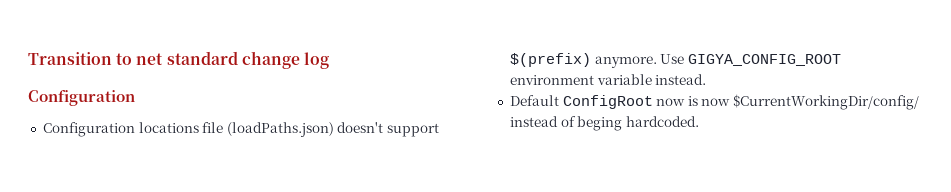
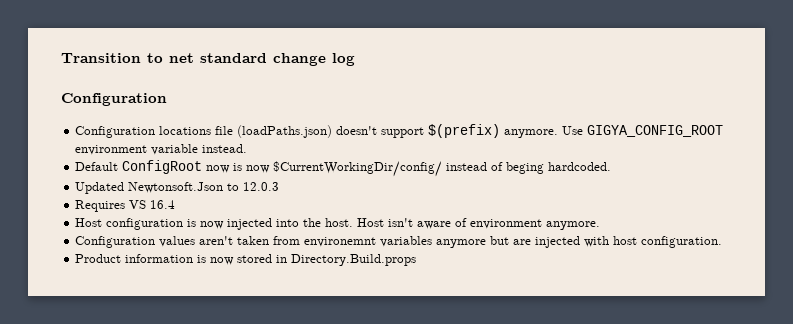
(699, 121) none -> [75,182,280,194] [75,200,176,212] [75,218,601,230] [75,236,723,248] [75,254,417,266] // Updated Newtonsoft.Json to 12.0.3 // Requires VS 16.4 // Host configuration is now injected into the host. Host isn't aware of environment anymore. // Configuration values aren't taken from environemnt variables anymore but are injected with host configuration. // Product information is now stored in Directory.Build.props

